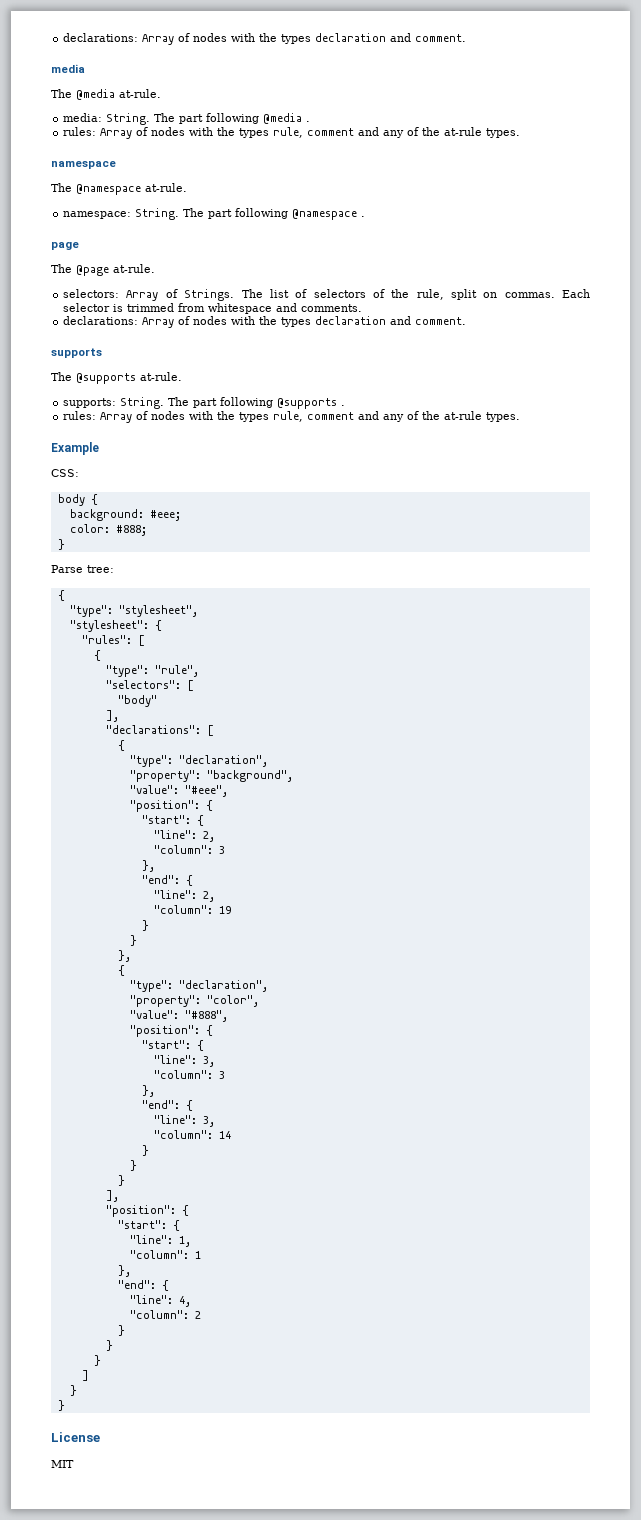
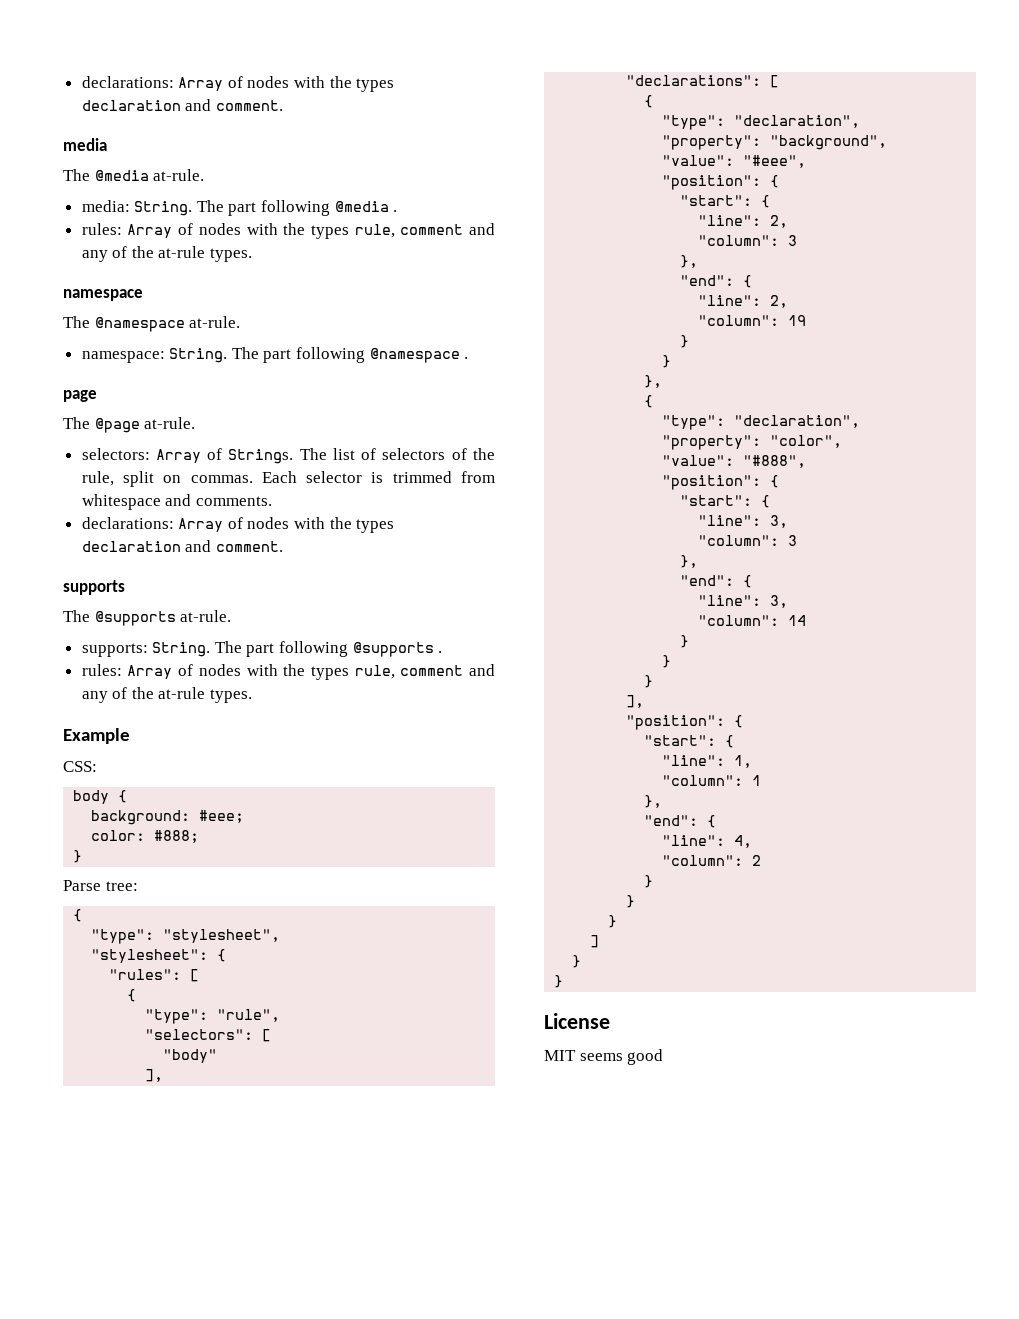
(74, 1464) none -> [579,1049,664,1065] seems good

